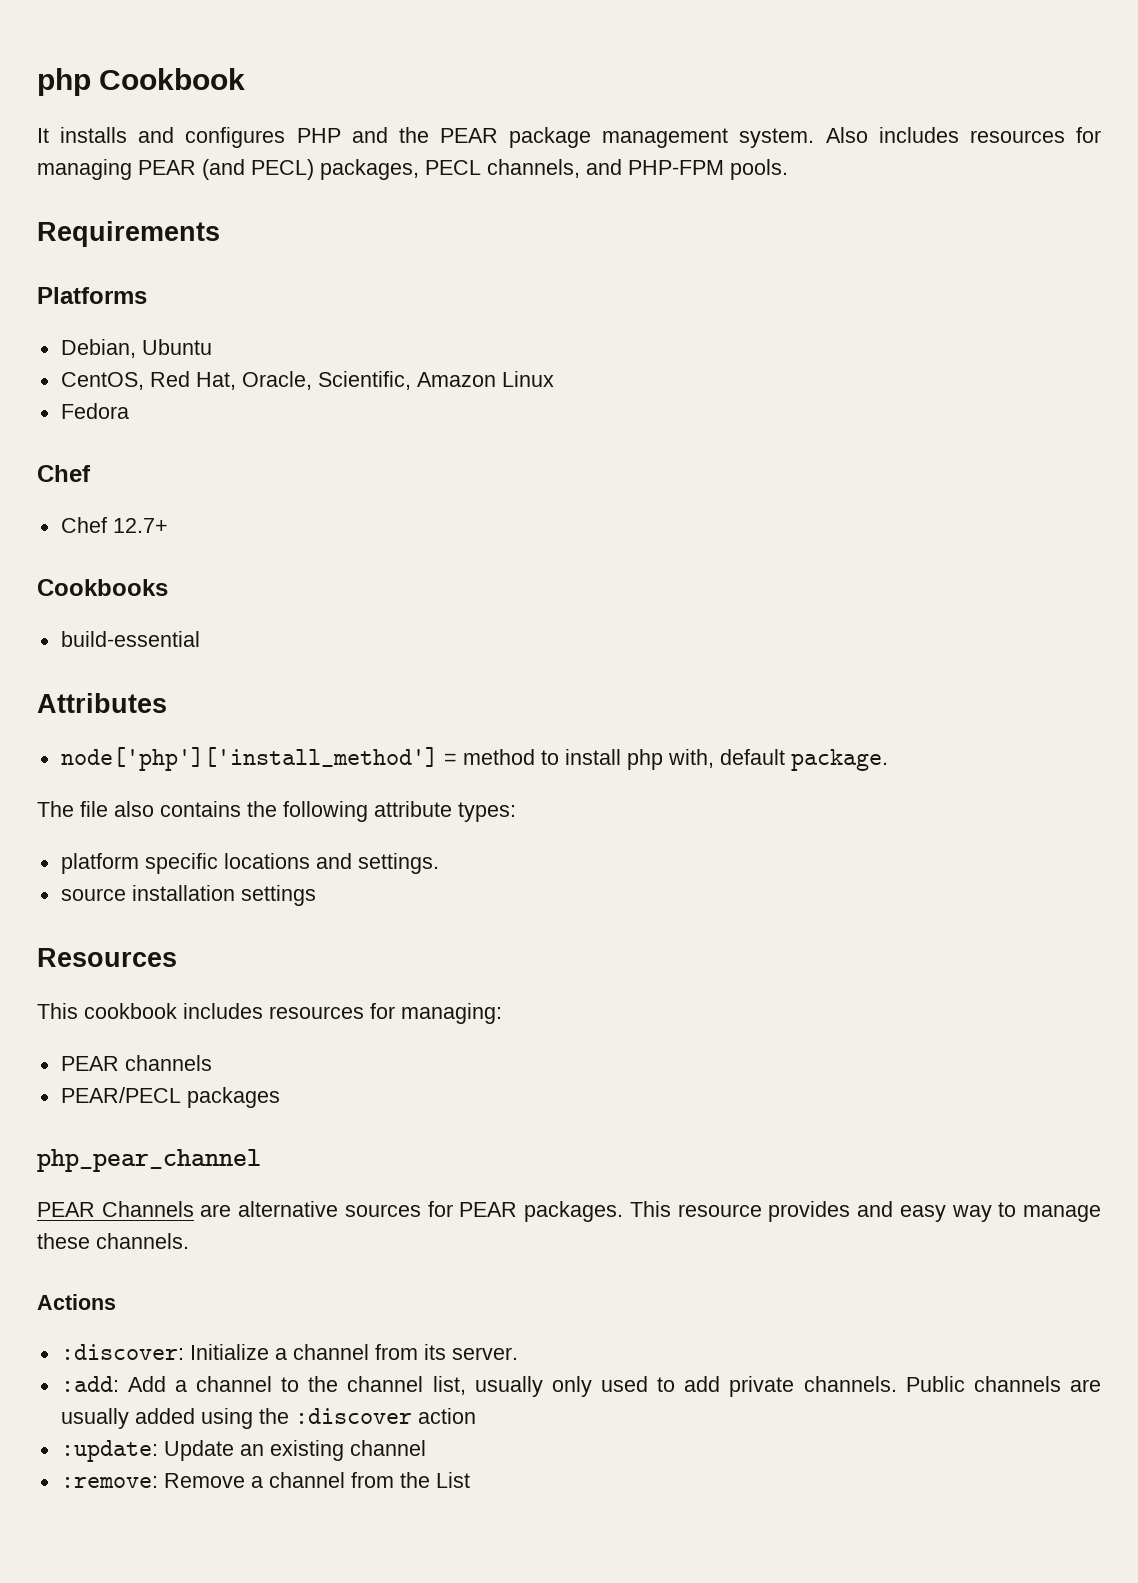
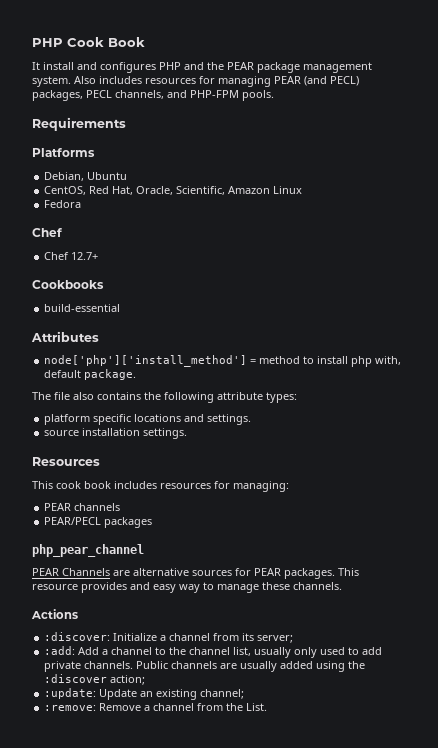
[37,68,246,96] php Cookbook -> [32,37,145,47] PHP Cook Book
[60,127,128,143] installs -> [43,62,74,70] install
[240,885,316,906] settings -> [143,428,188,439] settings.
[84,1003,177,1019] cookbook -> [56,481,111,489] cook book
[451,1347,518,1360] server. -> [257,635,294,643] server;
[417,1408,476,1424] action -> [110,675,146,685] action;
[349,1440,426,1456] channel -> [200,689,245,699] channel;
[435,1472,470,1488] List -> [246,703,268,711] List.

